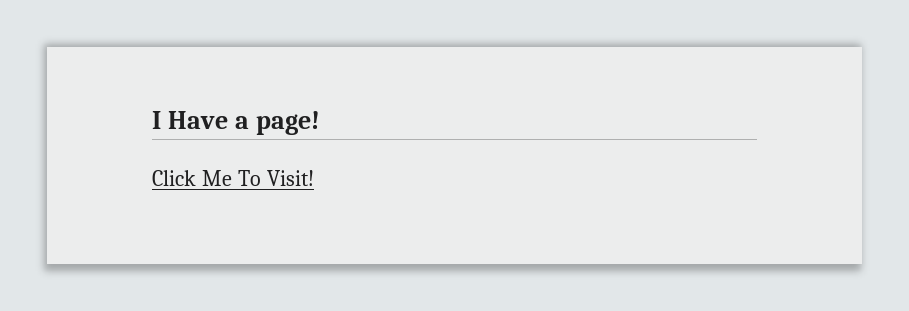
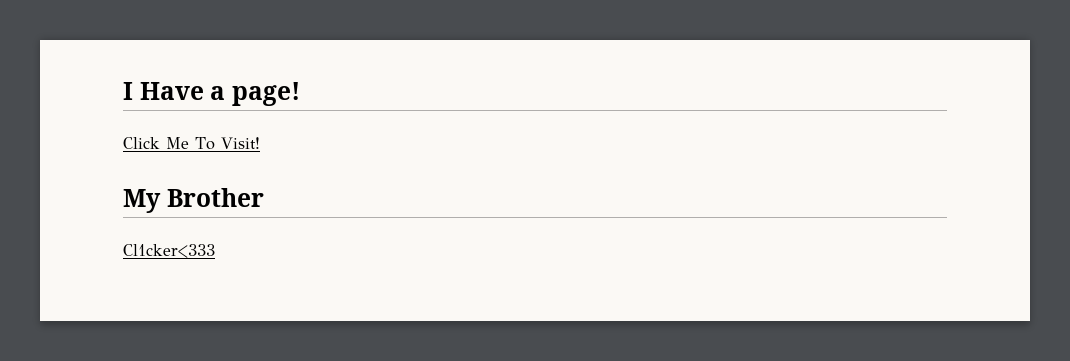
(314, 178) none -> [123,188,264,213] [123,244,215,258] // My Brother // Cl1cker<333

